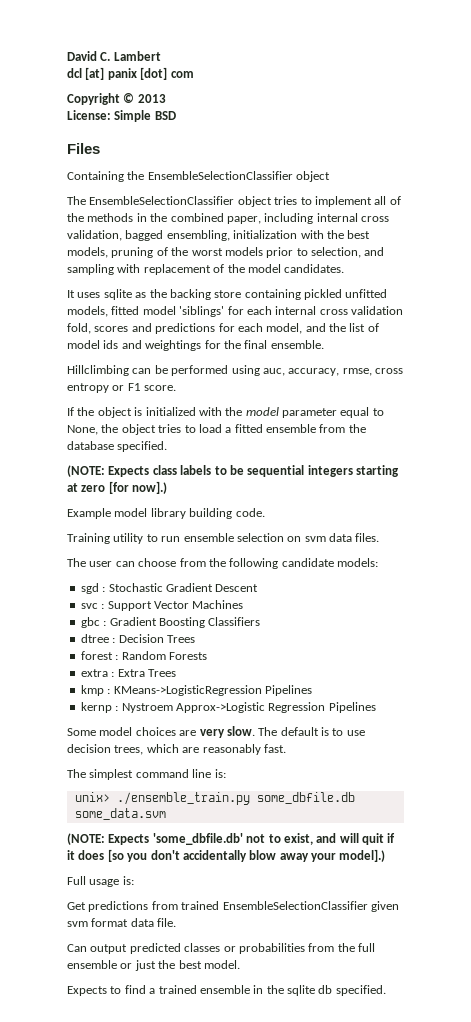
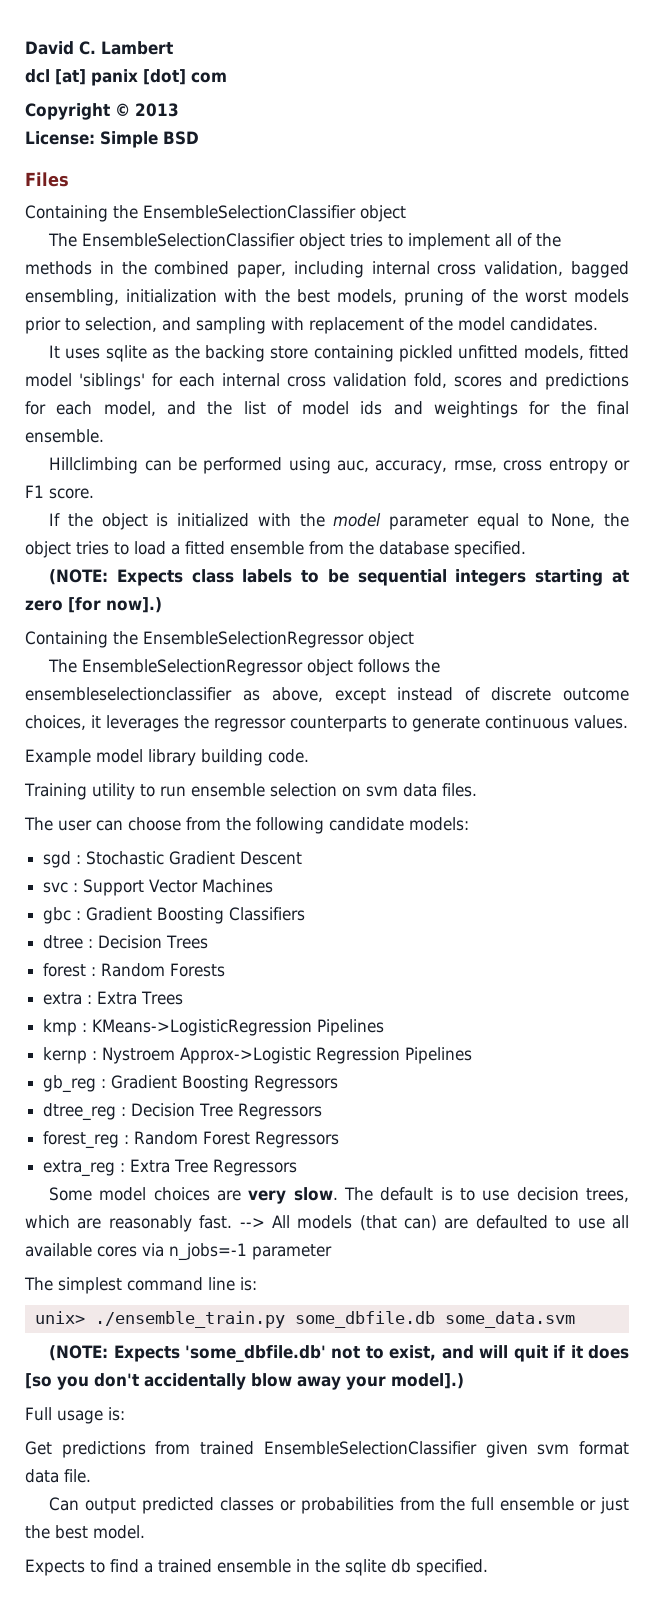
(168, 487) none -> [25,631,414,648] [48,659,441,676] [25,687,629,704] [25,715,628,732] // Containing the EnsembleSelectionRegressor object // The EnsembleSelectionRegressor object follows the ensembleselectionclassifier as above, except instead of discrete outcome choices, it leverages the regressor counterparts to generate continuous values.
(376, 707) none -> [43,1075,339,1093] [43,1103,323,1121] [43,1131,340,1149] [43,1159,298,1177] // gb_reg : Gradient Boosting Regressors // dtree_reg : Decision Tree Regressors // forest_reg : Random Forest Regressors // extra_reg : Extra Tree Regressors
(286, 748) none -> [239,1215,629,1231] [25,1243,332,1261] --> All models (that can) are defaulted to use all available cores via n_jobs=-1 parameter

